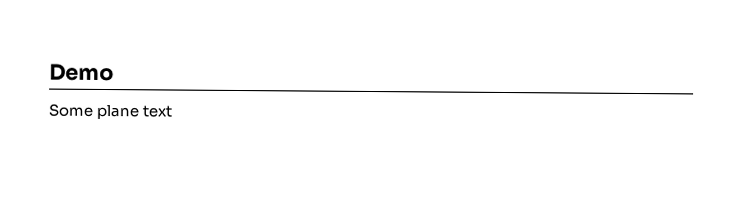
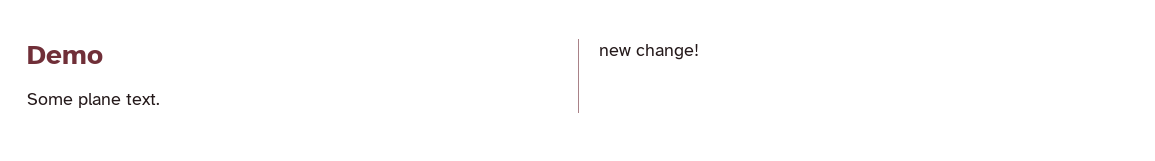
[142,105,173,118] text -> [126,94,160,105] [599,44,699,60] text. // new change!

